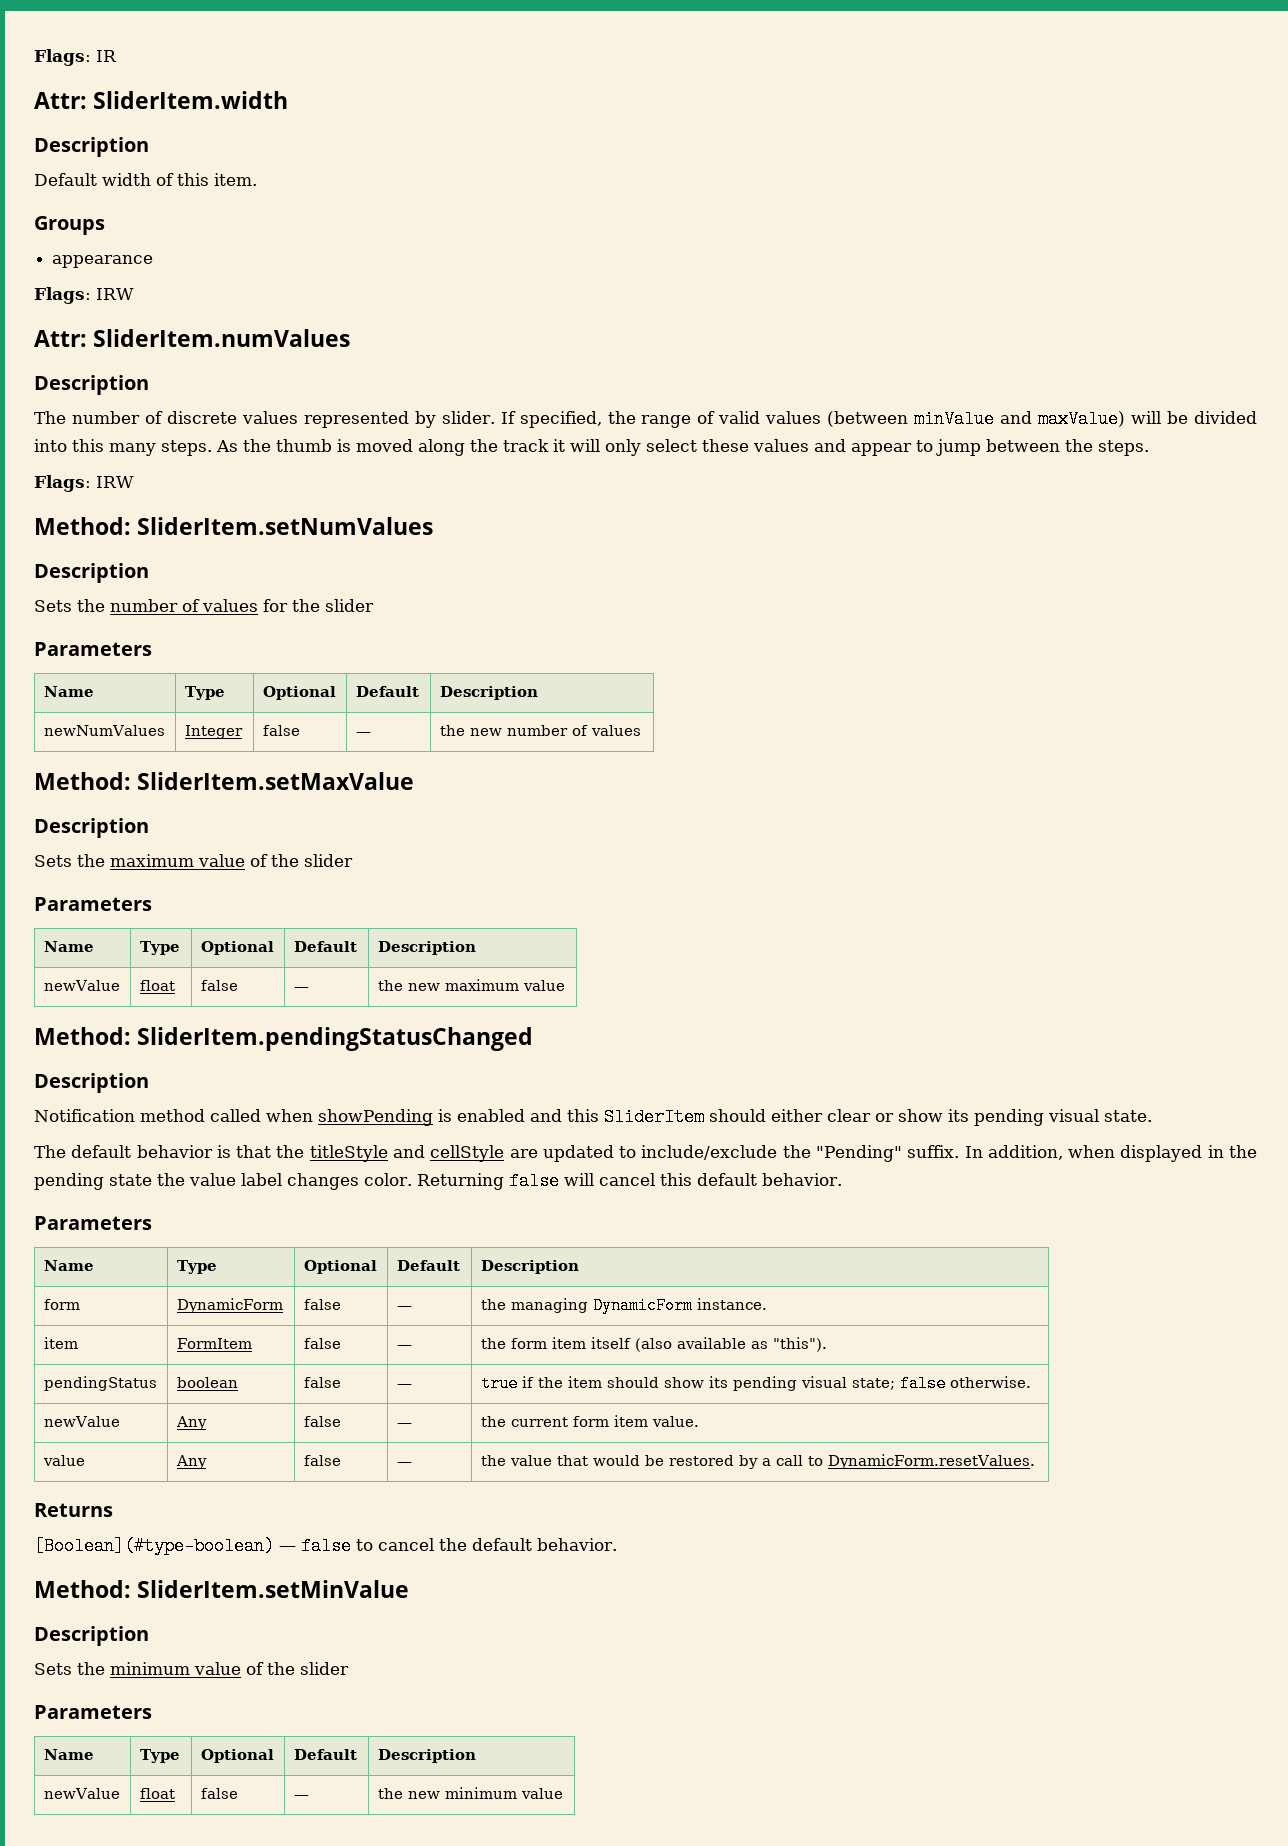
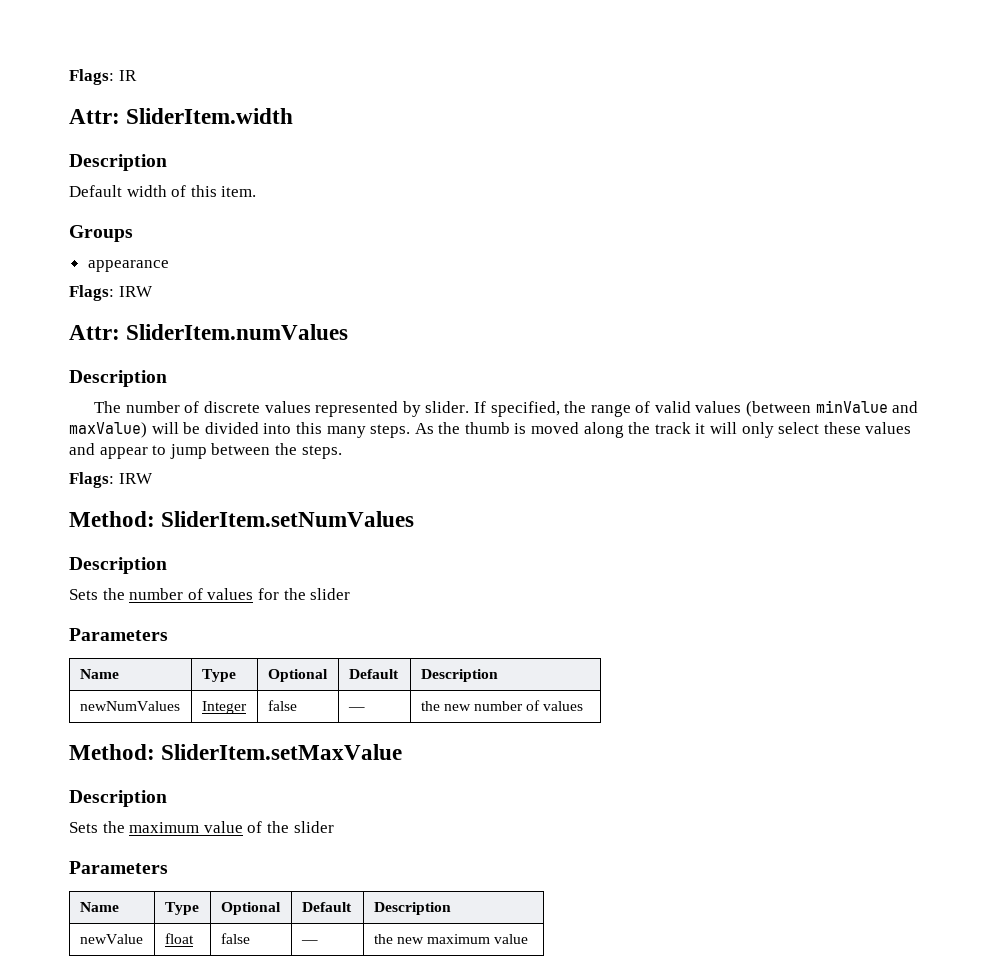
[34,1027,534,1051] [34,1073,149,1093] [34,1108,1152,1126] [34,1145,1257,1162] [34,1172,842,1190] [34,1216,152,1230] [43,1260,94,1271] [176,1260,217,1274] [303,1260,377,1274] [396,1260,460,1271] [480,1260,579,1274] [43,1299,80,1310] [176,1298,283,1313] [303,1299,341,1310] [396,1306,412,1310] [480,1297,767,1314] [43,1337,78,1349] [176,1338,252,1349] [303,1338,341,1349] [396,1345,412,1349] [480,1337,827,1352] [43,1376,157,1391] [176,1377,238,1388] [303,1377,341,1388] [396,1384,412,1388] [480,1375,1031,1392] [43,1416,120,1427] [175,1416,207,1430] [303,1416,341,1427] [396,1423,412,1427] [480,1415,699,1427] [42,1455,85,1466] [175,1455,207,1469] [303,1455,341,1466] [396,1462,412,1466] [480,1454,1035,1469] [34,1503,113,1517] [34,1537,617,1555] [34,1580,410,1598] [34,1626,149,1646] [34,1662,349,1675] [34,1705,152,1719] [43,1749,94,1760] [139,1749,180,1763] [200,1749,274,1763] [293,1749,357,1760] [377,1749,476,1763] [43,1788,120,1799] [139,1788,175,1799] [200,1788,238,1799] [293,1795,309,1799] [377,1787,563,1799] // Method: SliderItem.pendingStatusChanged // Description // Notification method called when showPending is enabled and this SliderItem should either clear or show its pending visual state. // The default behavior is that the titleStyle and cellStyle are updated to include/exclude the "Pending" suffix. In addition, when displayed in the pending state the value label changes color. Returning false will cancel this default behavior. // Parameters // Name | Type | Optional | Default | Description // form | DynamicForm | false | — | the managing DynamicForm instance. // item | FormItem | false | — | the form item itself (also available as "this"). // pendingStatus | boolean | false | — | true if the item should show its pending visual state; false otherwise. // newValue | Any | false | — | the current form item value. // value | Any | false | — | the value that would be restored by a call to DynamicForm.resetValues. // Returns // [Boolean](#type-boolean) — false to cancel the default behavior. // Method: SliderItem.setMinValue // Description // Sets the minimum value of the slider // Parameters // Name | Type | Optional | Default | Description // newValue | float | false | — | the new minimum value -> (529, 939) none

